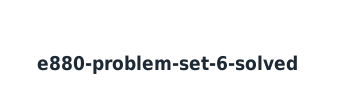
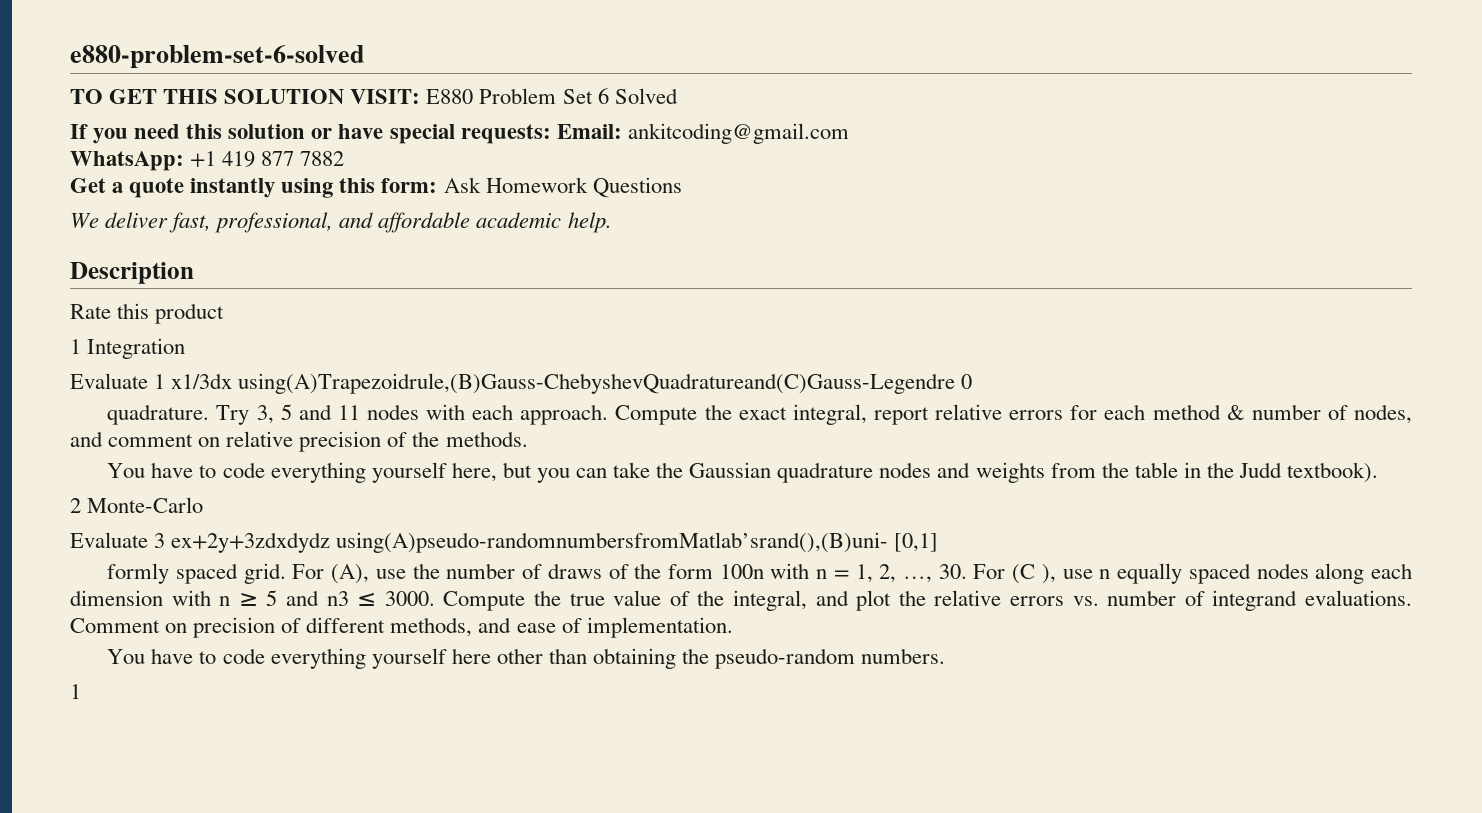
(298, 64) none -> [70,88,678,104] [70,123,849,144] [70,151,345,171] [70,177,682,198] [70,212,612,233] [70,262,194,284] [70,303,225,324] [70,338,186,359] [70,373,973,394] [107,404,1412,425] [70,431,528,452] [107,462,1379,483] [70,497,204,513] [70,532,939,553] [107,563,1413,584] [70,590,1412,611] [70,617,733,638] [107,648,946,669] [70,684,81,699] // TO GET THIS SOLUTION VISIT: E880 Problem Set 6 Solved // If you need this solution or have special requests: Email: ankitcoding@gmail.com // WhatsApp: +1 419 877 7882 // Get a quote instantly using this form: Ask Homework Questions // We deliver fast, professional, and affordable academic help. // Description // Rate this product // 1 Integration // Evaluate 1 x1/3dx using(A)Trapezoidrule,(B)Gauss-ChebyshevQuadratureand(C)Gauss-Legendre 0 // quadrature. Try 3, 5 and 11 nodes with each approach. Compute the exact integral, report relative errors for each method & number of nodes, and comment on relative precision of the methods. // You have to code everything yourself here, but you can take the Gaussian quadrature nodes and weights from the table in the Judd textbook). // 2 Monte-Carlo // Evaluate 3 ex+2y+3zdxdydz using(A)pseudo-randomnumbersfromMatlab’srand(),(B)uni- [0,1] // formly spaced grid. For (A), use the number of draws of the form 100n with n = 1, 2, …, 30. For (C ), use n equally spaced nodes along each dimension with n ≥ 5 and n3 ≤ 3000. Compute the true value of the integral, and plot the relative errors vs. number of integrand evaluations. Comment on precision of different methods, and ease of implementation. // You have to code everything yourself here other than obtaining the pseudo-random numbers. // 1

